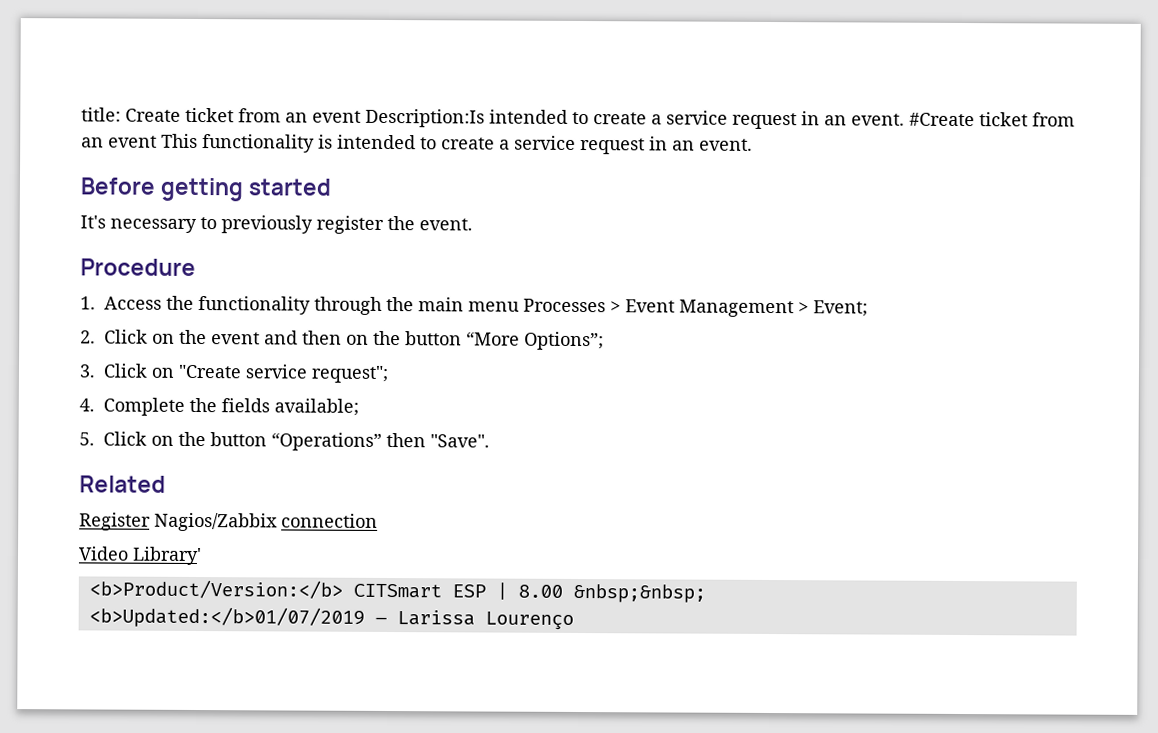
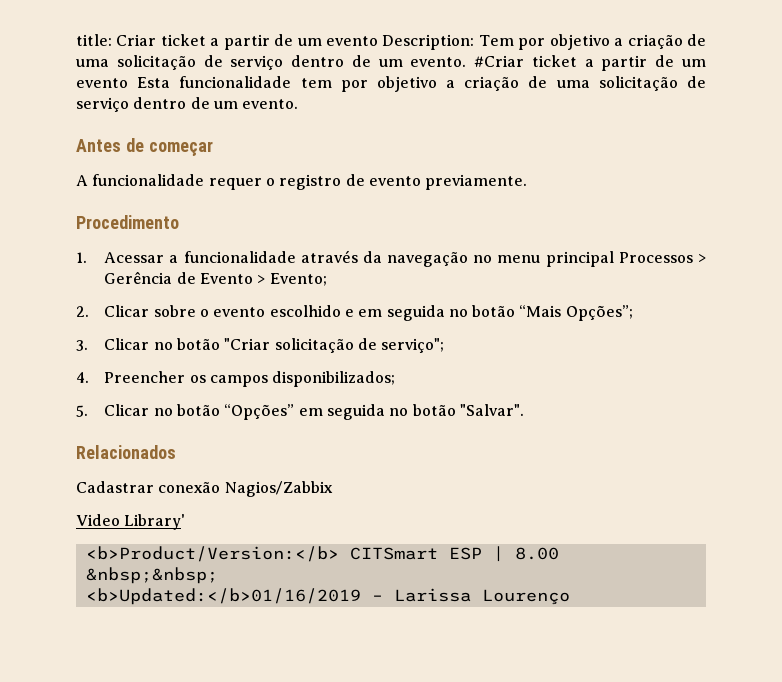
[125,107,1075,130] [81,133,753,155] [80,177,332,202] [80,215,473,234] [80,258,196,276] [80,295,868,318] [80,329,604,351] [79,363,389,383] [79,397,359,416] [79,431,490,451] [79,475,166,493] [79,512,151,531] Create ticket from an event Description:Is intended to create a service request in an event. #Create ticket from an event This functionality is intended to create a service request in an event. // Before getting started // It's necessary to previously register the event. // Procedure // 1. Access the functionality through the main menu Processes > Event Management > Event; // 2. Click on the event and then on the button “More Options”; // 3. Click on "Create service request"; // 4. Complete the fields available; // 5. Click on the button “Operations” then "Save". // Related // Register -> [116,34,706,50] [76,55,706,71] [76,76,706,92] [76,97,299,112] [76,138,213,156] [76,174,528,190] [76,215,179,229] [76,250,706,267] [104,271,327,286] [76,305,633,321] [76,338,445,353] [76,371,396,387] [76,404,524,420] [76,445,176,459] [76,481,221,493] Criar ticket a partir de um evento Description: Tem por objetivo a criação de uma solicitação de serviço dentro de um evento. #Criar ticket a partir de um evento Esta funcionalidade tem por objetivo a criação de uma solicitação de serviço dentro de um evento. // Antes de começar // A funcionalidade requer o registro de evento previamente. // Procedimento // 1. Acessar a funcionalidade através da navegação no menu principal Processos > Gerência de Evento > Evento; // 2. Clicar sobre o evento escolhido e em seguida no botão “Mais Opções”; // 3. Clicar no botão "Criar solicitação de serviço"; // 4. Preencher os campos disponibilizados; // 5. Clicar no botão “Opções” em seguida no botão "Salvar". // Relacionados // Cadastrar conexão
[281,513,378,528] connection -> (333, 489) none
[88,606,365,628] <b>Updated:</b>01/07/2019 -> [85,588,361,605] <b>Updated:</b>01/16/2019

